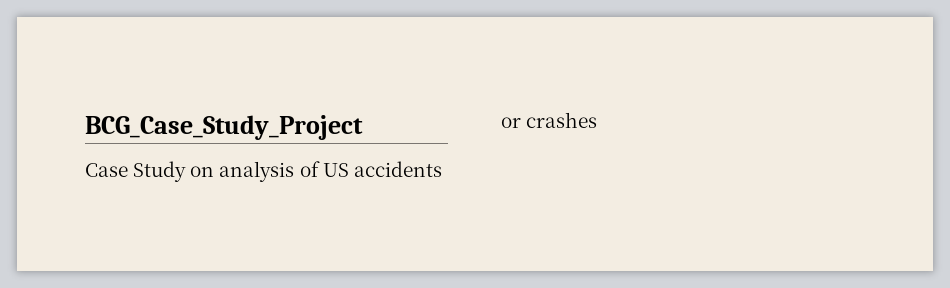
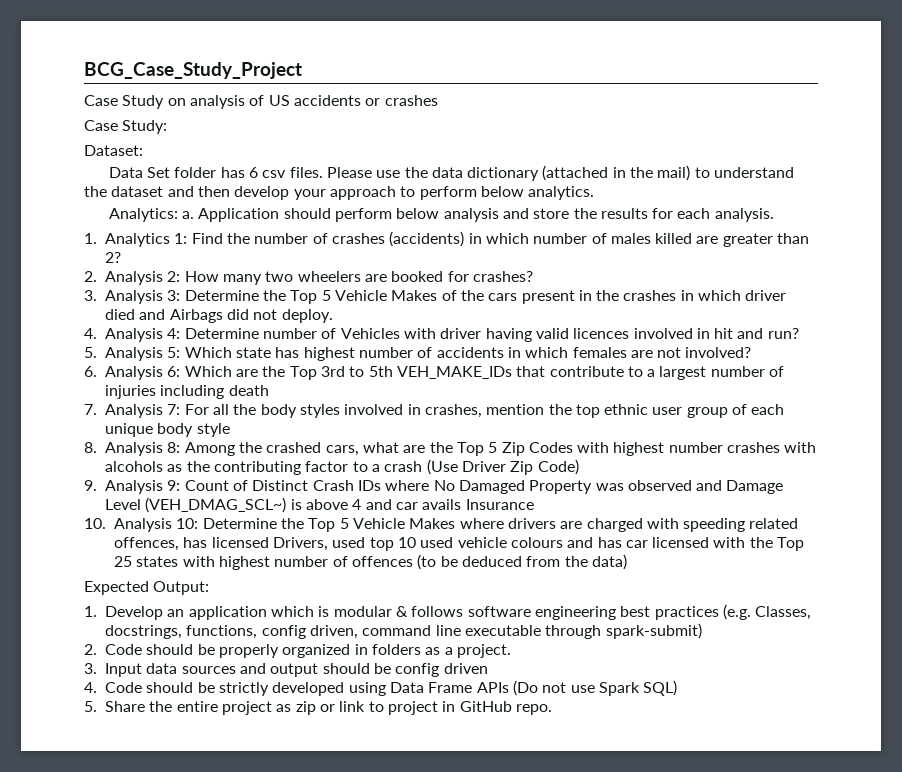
(598, 120) none -> [84,120,168,134] [84,145,143,156] [108,165,795,181] [84,186,595,200] [108,208,774,222] [84,231,810,247] [105,252,121,263] [84,271,533,285] [84,290,787,304] [105,309,333,323] [84,328,799,342] [84,347,752,361] [84,366,785,380] [105,385,269,399] [84,404,785,418] [105,423,230,437] [84,442,817,456] [105,459,579,475] [84,480,784,494] [105,497,534,513] [84,518,799,532] [114,537,805,551] [114,554,627,570] [84,581,210,595] [84,604,812,620] [105,623,702,639] [84,644,511,658] [84,663,488,677] [84,680,678,696] [84,701,552,715] // Case Study: // Dataset: // Data Set folder has 6 csv files. Please use the data dictionary (attached in the mail) to understand the dataset and then develop your approach to perform below analytics. // Analytics: a. Application should perform below analysis and store the results for each analysis. // 1. Analytics 1: Find the number of crashes (accidents) in which number of males killed are greater than 2? // 2. Analysis 2: How many two wheelers are booked for crashes? // 3. Analysis 3: Determine the Top 5 Vehicle Makes of the cars present in the crashes in which driver died and Airbags did not deploy. // 4. Analysis 4: Determine number of Vehicles with driver having valid licences involved in hit and run? // 5. Analysis 5: Which state has highest number of accidents in which females are not involved? // 6. Analysis 6: Which are the Top 3rd to 5th VEH_MAKE_IDs that contribute to a largest number of injuries including death // 7. Analysis 7: For all the body styles involved in crashes, mention the top ethnic user group of each unique body style // 8. Analysis 8: Among the crashed cars, what are the Top 5 Zip Codes with highest number crashes with alcohols as the contributing factor to a crash (Use Driver Zip Code) // 9. Analysis 9: Count of Distinct Crash IDs where No Damaged Property was observed and Damage Level (VEH_DMAG_SCL~) is above 4 and car avails Insurance // 10. Analysis 10: Determine the Top 5 Vehicle Makes where drivers are charged with speeding related offences, has licensed Drivers, used top 10 used vehicle colours and has car licensed with the Top 25 states with highest number of offences (to be deduced from the data) // Expected Output: // 1. Develop an application which is modular & follows software engineering best practices (e.g. Classes, docstrings, functions, config driven, command line executable through spark-submit) // 2. Code should be properly organized in folders as a project. // 3. Input data sources and output should be config driven // 4. Code should be strictly developed using Data Frame APIs (Do not use Spark SQL) // 5. Share the entire project as zip or link to project in GitHub repo.

